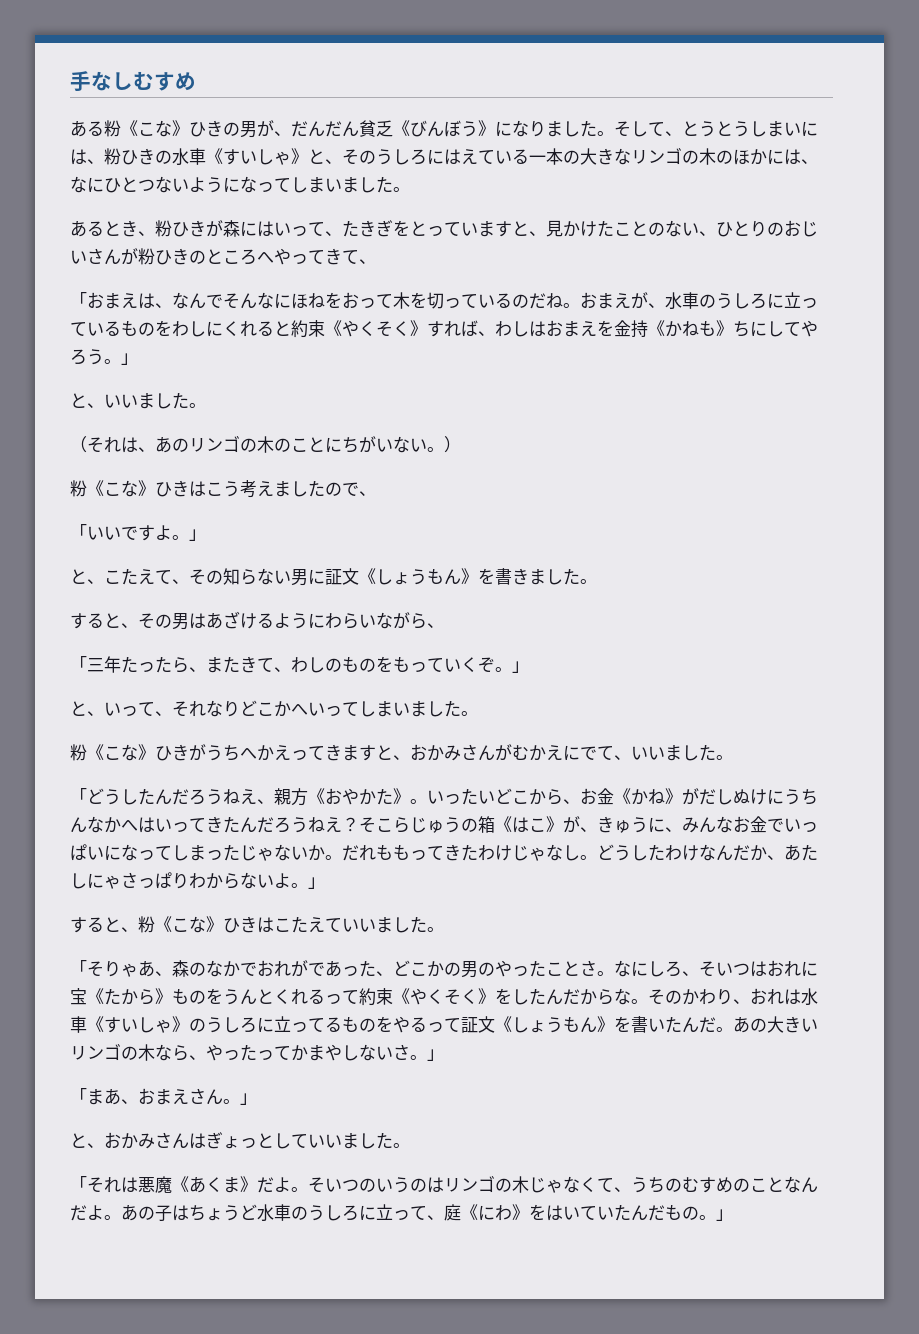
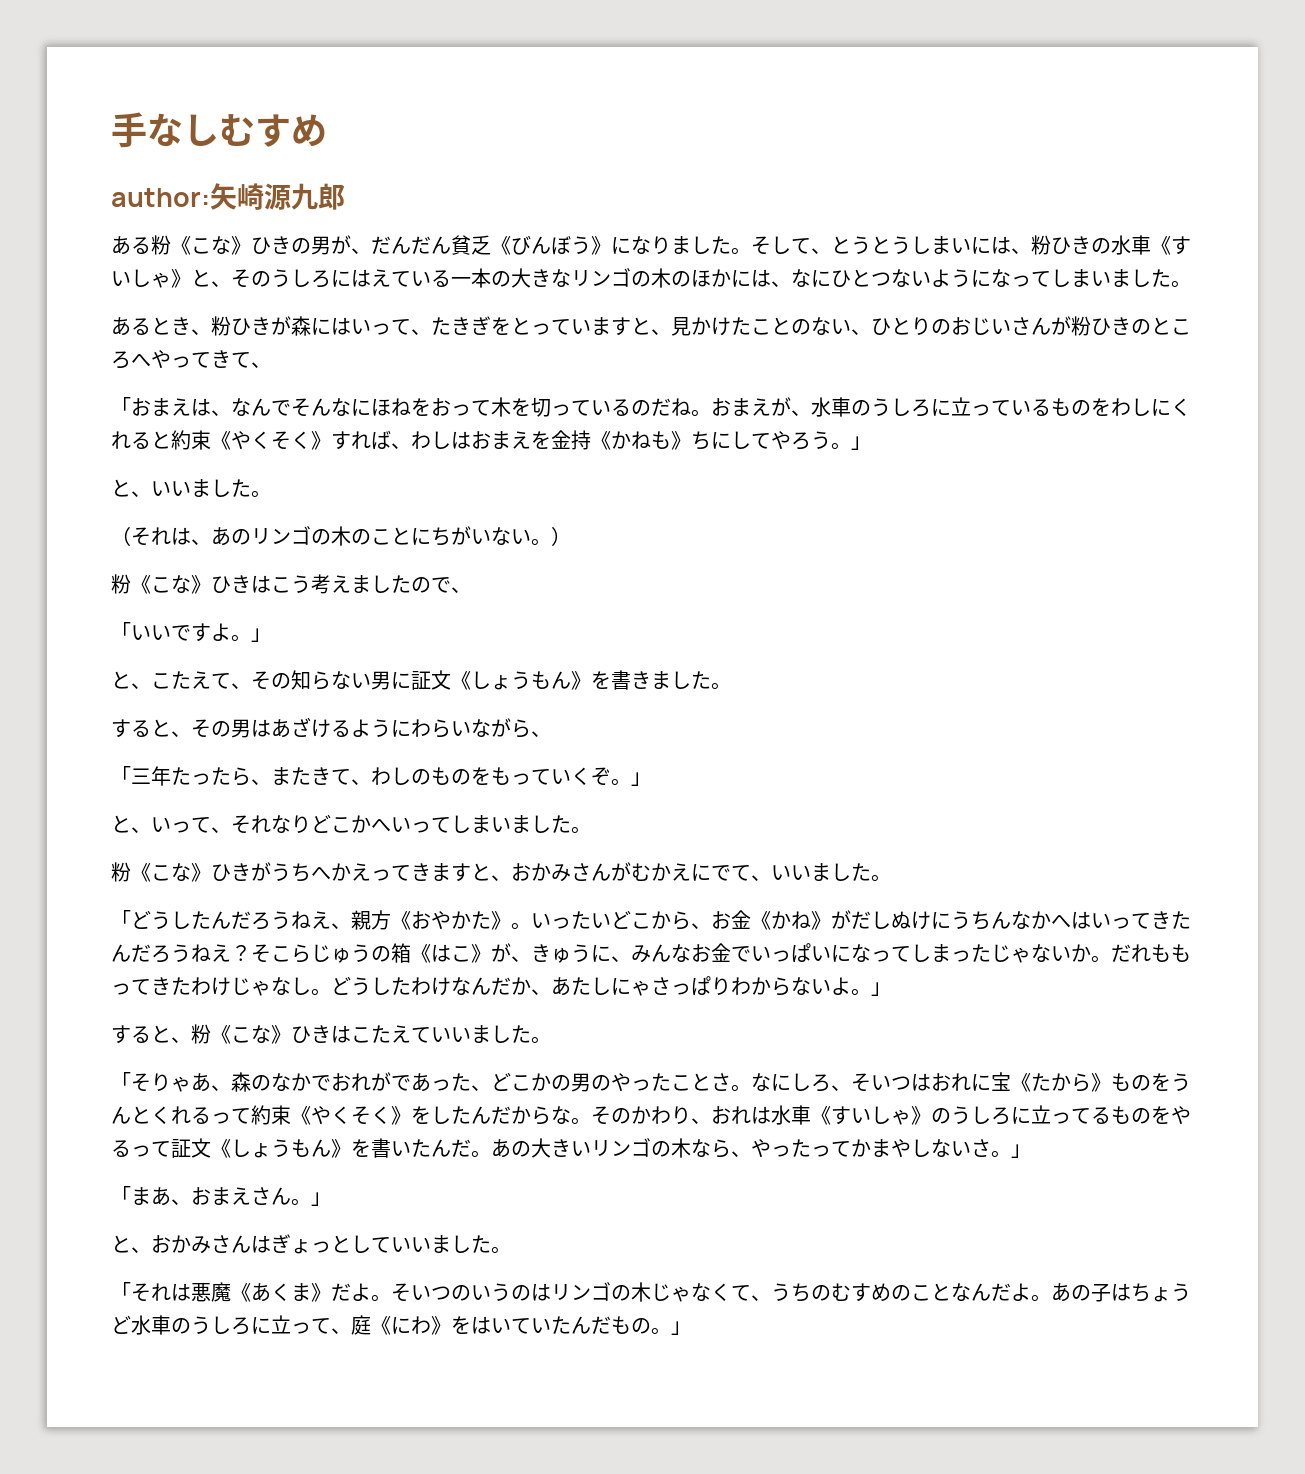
(196, 81) none -> [111,183,345,210] // author:矢崎源九郎

